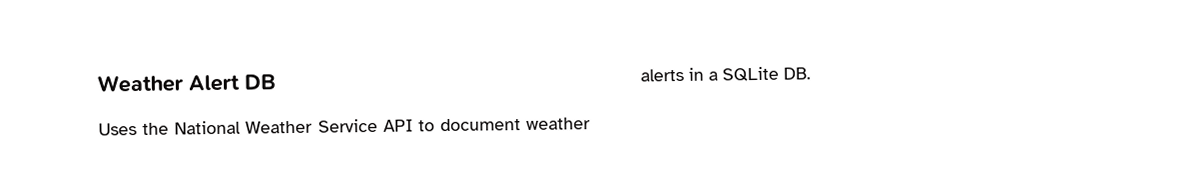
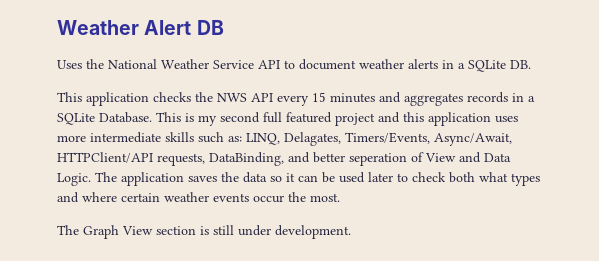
(811, 73) none -> [57,92,535,106] [57,112,518,126] [57,132,512,146] [57,152,511,166] [57,172,540,186] [57,192,340,203] [57,225,351,239] // This application checks the NWS API every 15 minutes and aggregates records in a SQLite Database. This is my second full featured project and this application uses more intermediate skills such as: LINQ, Delagates, Timers/Events, Async/Await, HTTPClient/API requests, DataBinding, and better seperation of View and Data Logic. The application saves the data so it can be used later to check both what types and where certain weather events occur the most. // The Graph View section is still under development.

